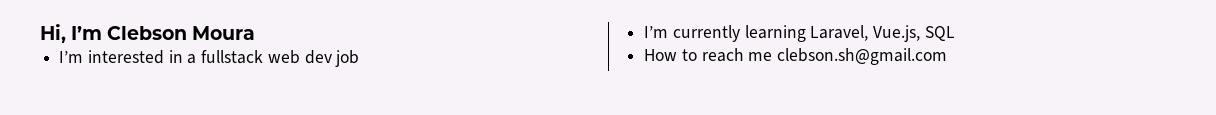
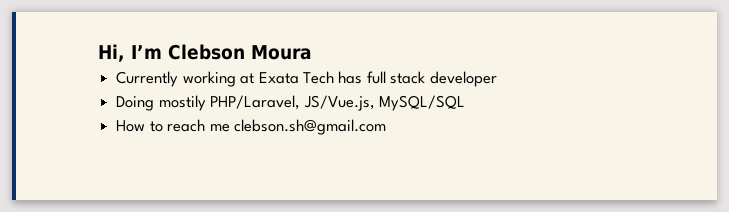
[59,50,360,67] [644,25,955,42] I’m interested in a fullstack web dev job // I’m currently learning Laravel, Vue.js, SQL -> [116,71,497,87] [116,95,465,111] Currently working at Exata Tech has full stack developer // Doing mostily PHP/Laravel, JS/Vue.js, MySQL/SQL

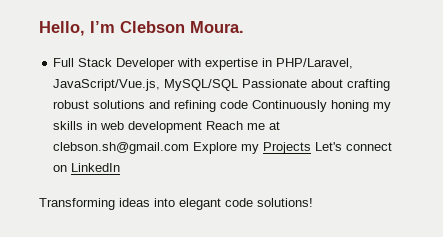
[98,44,125,62] Hi, -> [39,21,85,36] Hello,
[251,45,312,60] [116,71,497,87] [116,95,465,111] [116,119,386,135] Moura // Currently working at Exata Tech has full stack developer // Doing mostily PHP/Laravel, JS/Vue.js, MySQL/SQL // How to reach me clebson.sh@gmail.com -> [190,21,244,33] [53,58,354,70] [53,79,391,91] [53,100,392,112] [53,121,281,133] [53,142,393,154] [53,163,121,172] [39,198,313,210] Moura. // Full Stack Developer with expertise in PHP/Laravel, JavaScript/Vue.js, MySQL/SQL Passionate about crafting robust solutions and refining code Continuously honing my skills in web development Reach me at clebson.sh@gmail.com Explore my Projects Let's connect on LinkedIn // Transforming ideas into elegant code solutions!

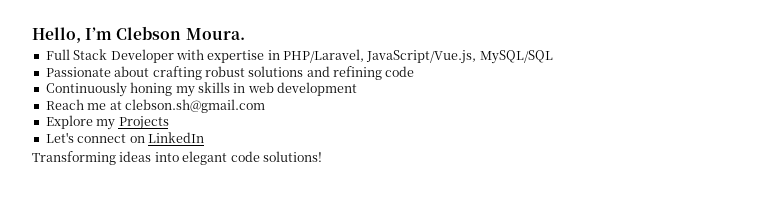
(239, 85) none -> (553, 57) //
(249, 104) none -> (415, 71) //
(203, 127) none -> (357, 89) //
(190, 148) none -> (265, 106) //
(312, 148) none -> (169, 123) //

